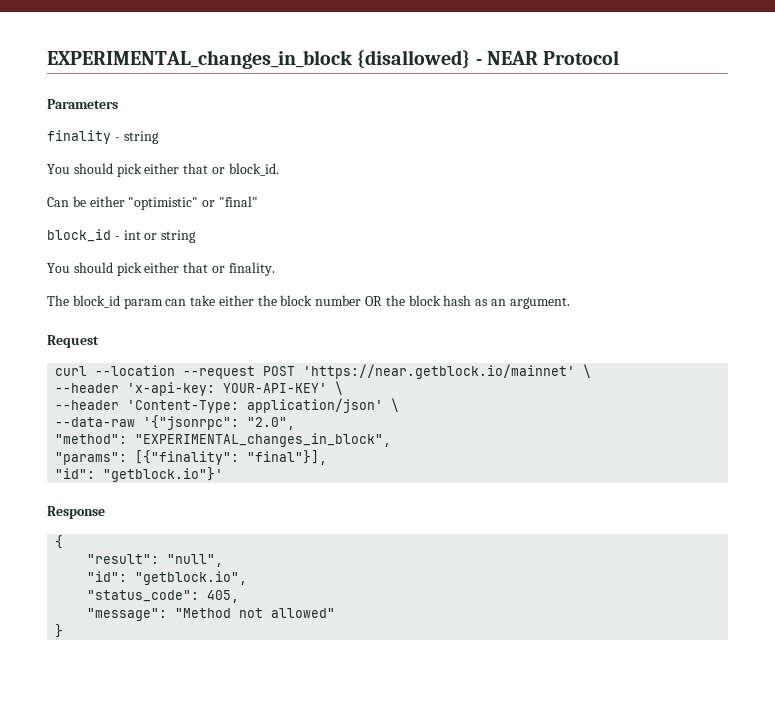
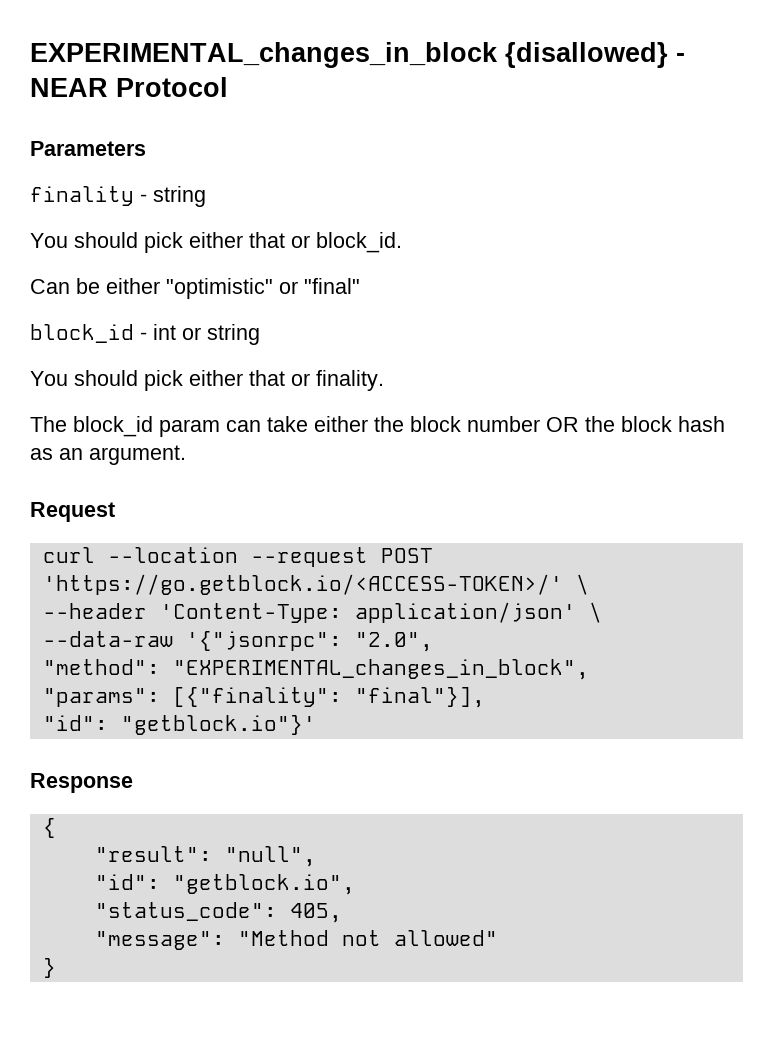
[303,364,592,379] [55,382,328,396] 'https://near.getblock.io/mainnet' \ // --header 'x-api-key: YOUR-API-KEY' -> [42,574,563,595] 'https://go.getblock.io/<ACCESS-TOKEN>/'

